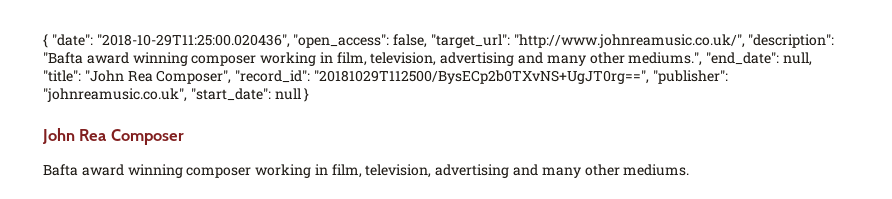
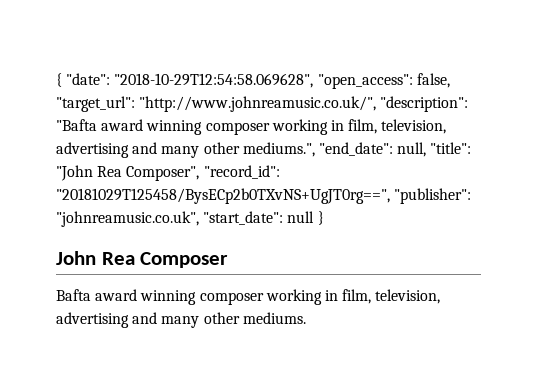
[96,34,290,48] "2018-10-29T11:25:00.020436", -> [114,73,314,88] "2018-10-29T12:54:58.069628",
[313,70,649,84] "20181029T112500/BysECp2b0TXvNS+UgJT0rg==", -> [56,188,390,204] "20181029T125458/BysECp2b0TXvNS+UgJT0rg==",

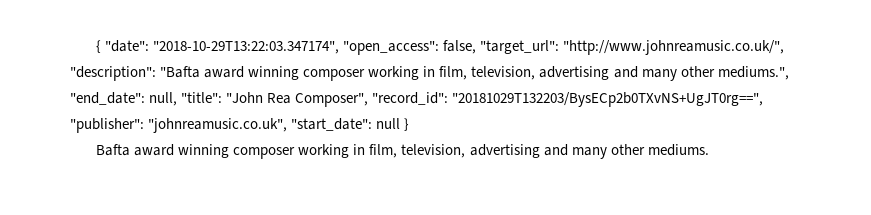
[114,73,314,88] "2018-10-29T12:54:58.069628", -> [153,41,340,54] "2018-10-29T13:22:03.347174",
[56,188,390,204] "20181029T125458/BysECp2b0TXvNS+UgJT0rg==", -> [452,92,764,107] "20181029T132203/BysECp2b0TXvNS+UgJT0rg==",
[56,251,229,268] // John Rea Composer -> (410, 124) none

